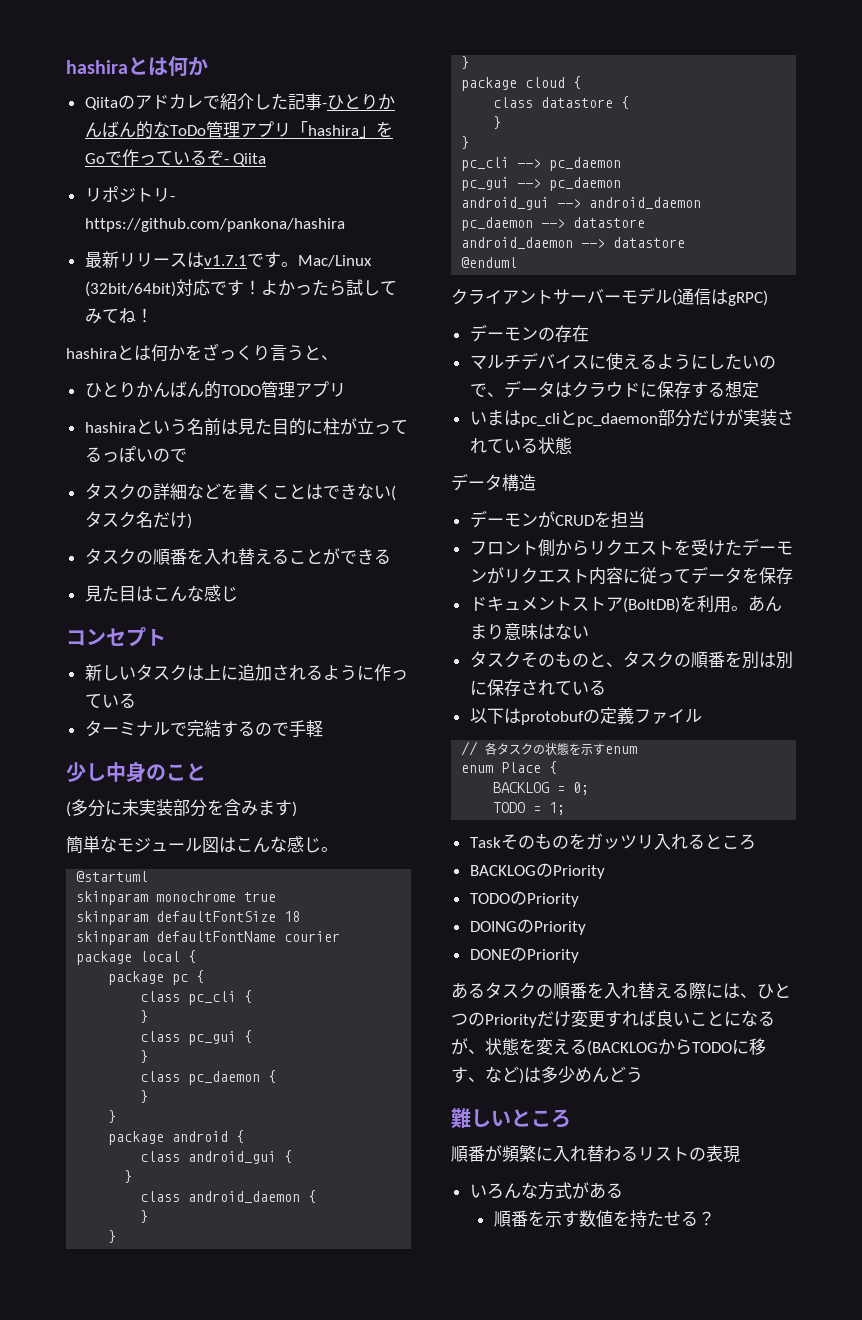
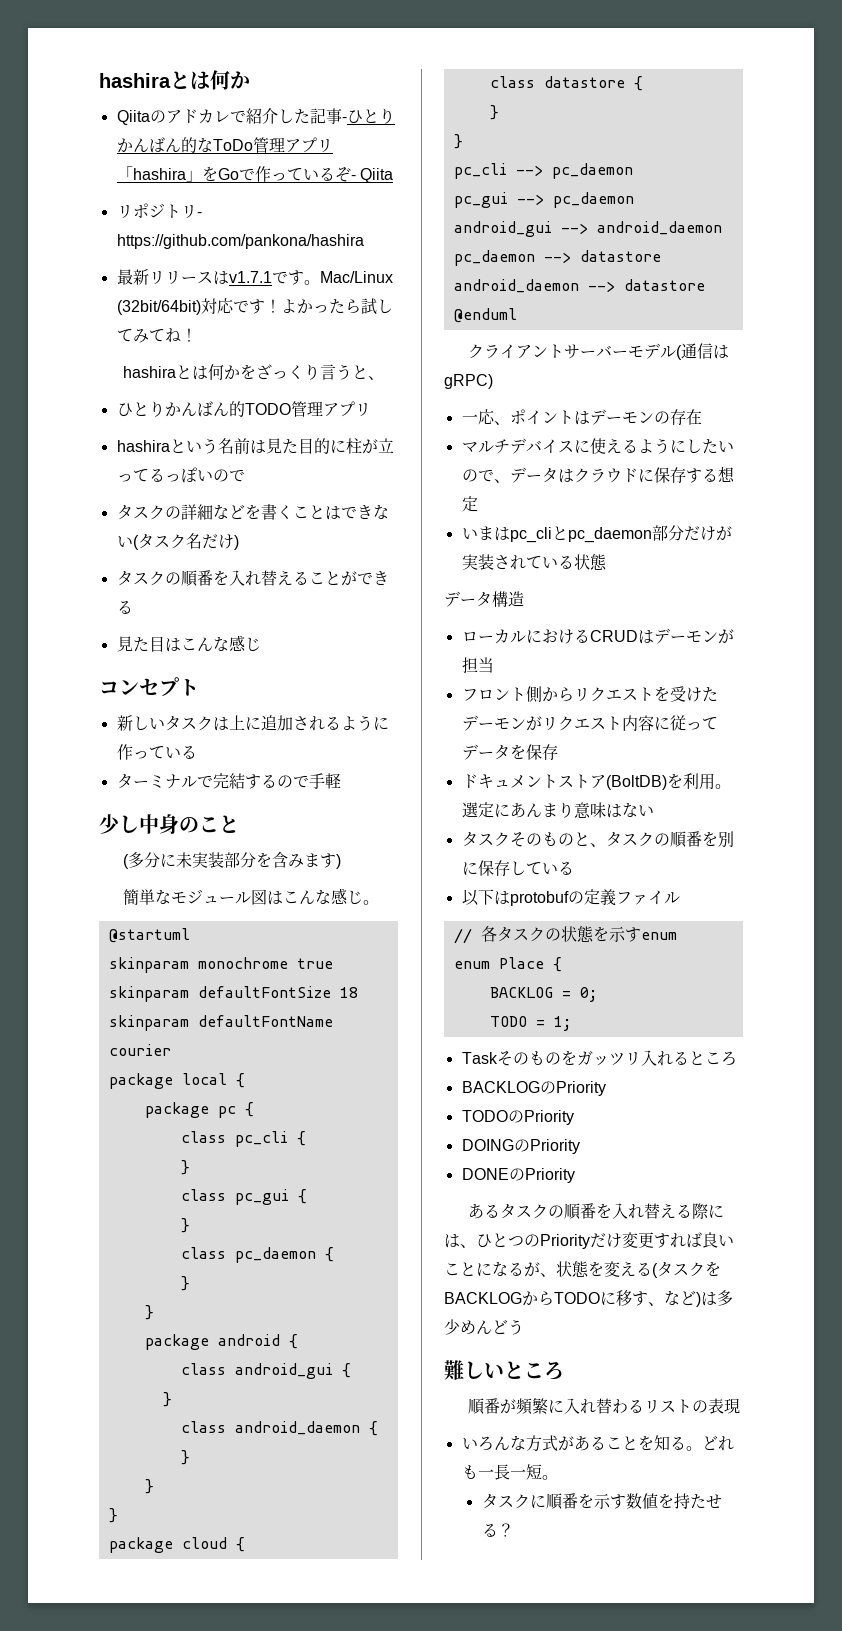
(768, 298) none -> [461,409,590,425] 一応、ポイントは
[469,510,611,528] デーモンがCRUDを -> [461,628,734,644] ローカルにおけるCRUDはデーモンが
(748, 608) none -> [461,802,510,818] 選定に
[758,651,793,669] [469,679,555,696] は別に保存され -> [461,860,526,876] に保存し
[587,1040,658,1056] (BACKLOG -> [652,1261,721,1278] [444,1292,522,1304] (タスクをBACKLOG
(623, 1190) // -> [605,1435,734,1451] [461,1464,558,1480] [481,1493,546,1509] ことを知る。どれも一長一短。 // タスクに

